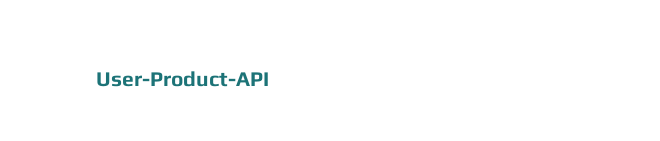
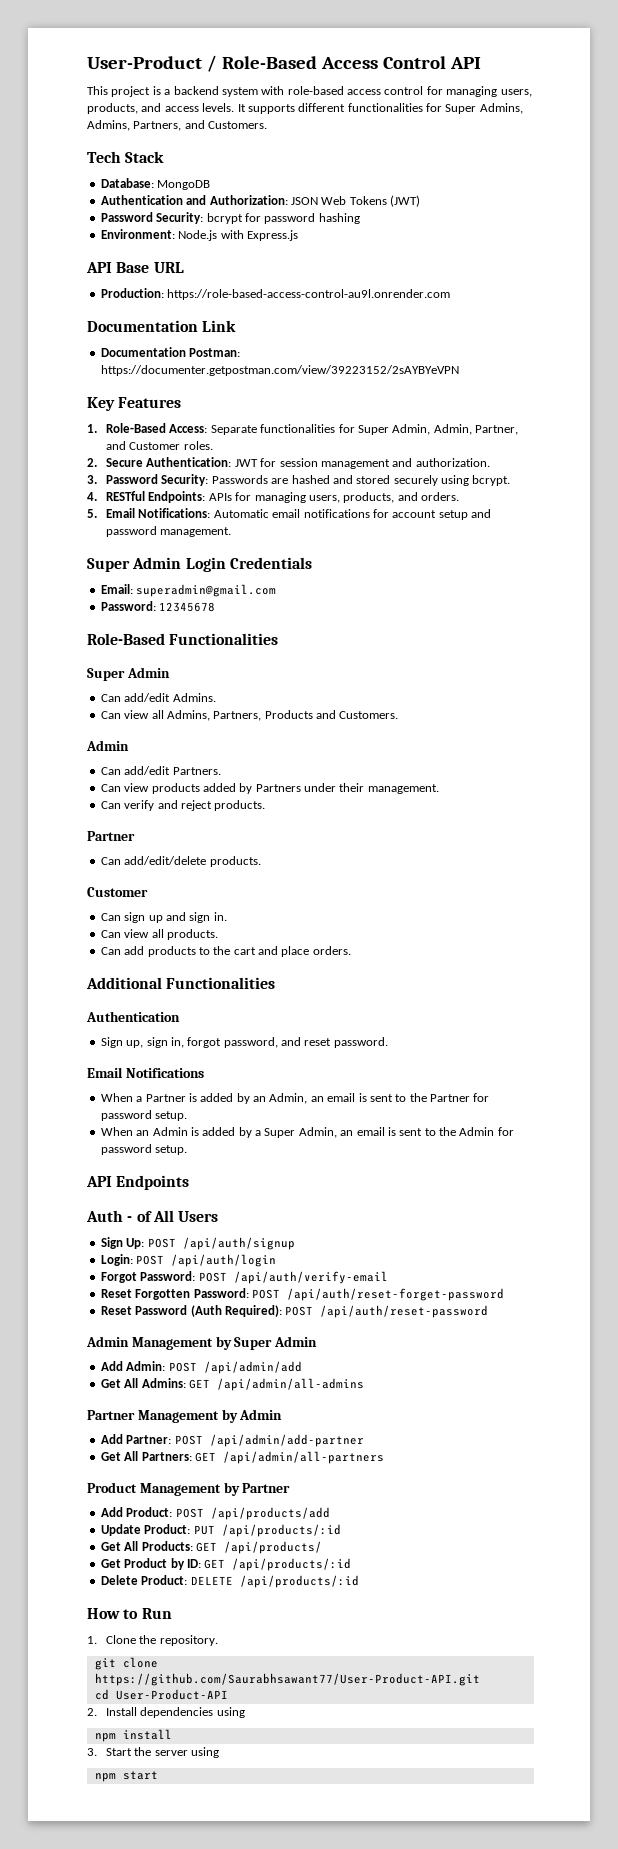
[96,71,269,87] User-Product-API -> [87,55,481,72] [87,86,532,97] [87,103,523,114] [87,120,268,131] [87,151,165,163] [100,178,211,190] [100,195,420,207] [100,212,360,224] [100,229,298,241] [86,262,184,273] [100,288,451,300] [87,320,237,332] [100,347,241,357] [100,365,459,376] [87,397,182,411] [87,423,519,435] [106,441,213,450] [87,457,490,469] [87,474,511,486] [87,491,460,503] [87,508,492,520] [106,526,232,537] [87,557,312,572] [100,584,277,597] [100,601,216,612] [87,633,279,645] [87,667,170,681] [100,693,216,702] [100,710,399,721] [86,740,129,751] [100,766,221,775] [100,783,439,794] [100,800,266,811] [87,831,135,841] [100,856,261,867] [87,887,148,897] [100,912,227,923] [100,929,218,940] [100,946,351,957] [86,977,276,989] [86,1011,180,1022] [100,1037,388,1048] [87,1067,204,1078] [100,1093,490,1104] [100,1110,188,1121] [100,1127,514,1138] [100,1144,188,1155] [86,1175,190,1190] [86,1210,219,1222] [100,1237,295,1250] [100,1254,277,1267] [100,1271,388,1284] [100,1288,504,1301] [100,1305,489,1318] [86,1336,318,1350] [100,1361,302,1374] [100,1378,364,1391] [87,1409,283,1423] [100,1434,364,1447] [100,1451,384,1464] [87,1482,291,1496] [100,1507,330,1520] [100,1524,341,1537] [100,1541,322,1554] [100,1558,352,1571] [100,1575,359,1588] [87,1608,172,1619] [87,1635,218,1646] [94,1657,158,1670] [94,1673,480,1686] [94,1689,228,1700] [87,1707,245,1718] [94,1729,172,1742] [87,1747,220,1758] [94,1771,158,1782] User-Product / Role-Based Access Control API // This project is a backend system with role-based access control for managing users, products, and access levels. It supports different functionalities for Super Admins, Admins, Partners, and Customers. // Tech Stack // Database: MongoDB // Authentication and Authorization: JSON Web Tokens (JWT) // Password Security: bcrypt for password hashing // Environment: Node.js with Express.js // API Base URL // Production: https://role-based-access-control-au9l.onrender.com // Documentation Link // Documentation Postman: https://documenter.getpostman.com/view/39223152/2sAYBYeVPN // Key Features // 1. Role-Based Access: Separate functionalities for Super Admin, Admin, Partner, and Customer roles. // 2. Secure Authentication: JWT for session management and authorization. // 3. Password Security: Passwords are hashed and stored securely using bcrypt. // 4. RESTful Endpoints: APIs for managing users, products, and orders. // 5. Email Notifications: Automatic email notifications for account setup and password management. // Super Admin Login Credentials // Email: superadmin@gmail.com // Password: 12345678 // Role-Based Functionalities // Super Admin // Can add/edit Admins. // Can view all Admins, Partners, Products and Customers. // Admin // Can add/edit Partners. // Can view products added by Partners under their management. // Can verify and reject products. // Partner // Can add/edit/delete products. // Customer // Can sign up and sign in. // Can view all products. // Can add products to the cart and place orders. // Additional Functionalities // Authentication // Sign up, sign in, forgot password, and reset password. // Email Notifications // When a Partner is added by an Admin, an email is sent to the Partner for password setup. // When an Admin is added by a Super Admin, an email is sent to the Admin for password setup. // API Endpoints // Auth - of All Users // Sign Up: POST /api/auth/signup // Login: POST /api/auth/login // Forgot Password: POST /api/auth/verify-email // Reset Forgotten Password: POST /api/auth/reset-forget-password // Reset Password (Auth Required): POST /api/auth/reset-password // Admin Management by Super Admin // Add Admin: POST /api/admin/add // Get All Admins: GET /api/admin/all-admins // Partner Management by Admin // Add Partner: POST /api/admin/add-partner // Get All Partners: GET /api/admin/all-partners // Product Management by Partner // Add Product: POST /api/products/add // Update Product: PUT /api/products/:id // Get All Products: GET /api/products/ // Get Product by ID: GET /api/products/:id // Delete Product: DELETE /api/products/:id // How to Run // 1. Clone the repository. // git clone https://github.com/Saurabhsawant77/User-Product-API.git // cd User-Product-API // 2. Install dependencies using // npm install // 3. Start the server using // npm start

